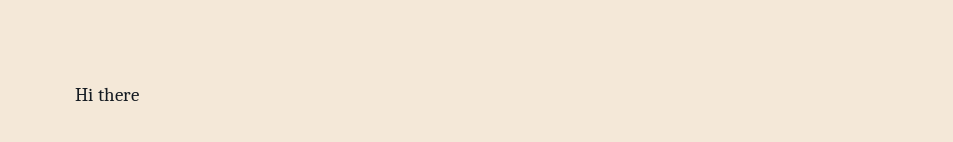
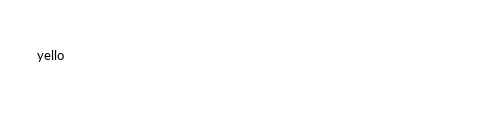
[75,87,140,101] Hi there -> [37,50,64,62] yello

